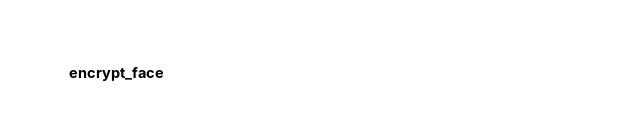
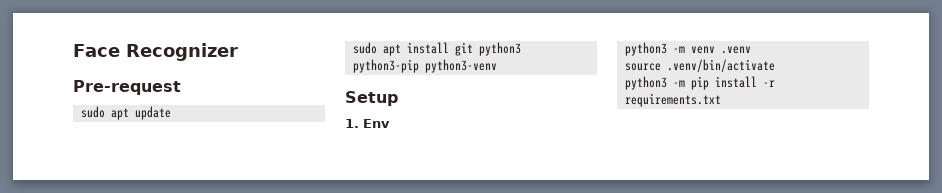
[69,67,164,81] encrypt_face -> [73,43,238,61] [73,80,181,95] [80,106,171,120] [352,42,521,56] [352,59,497,73] [345,91,398,106] [345,119,390,128] [624,42,751,56] [624,59,775,72] [624,76,775,90] [624,93,721,107] Face Recognizer // Pre-request // sudo apt update // sudo apt install git python3 python3-pip python3-venv // Setup // 1. Env // python3 -m venv .venv // source .venv/bin/activate // python3 -m pip install -r requirements.txt

